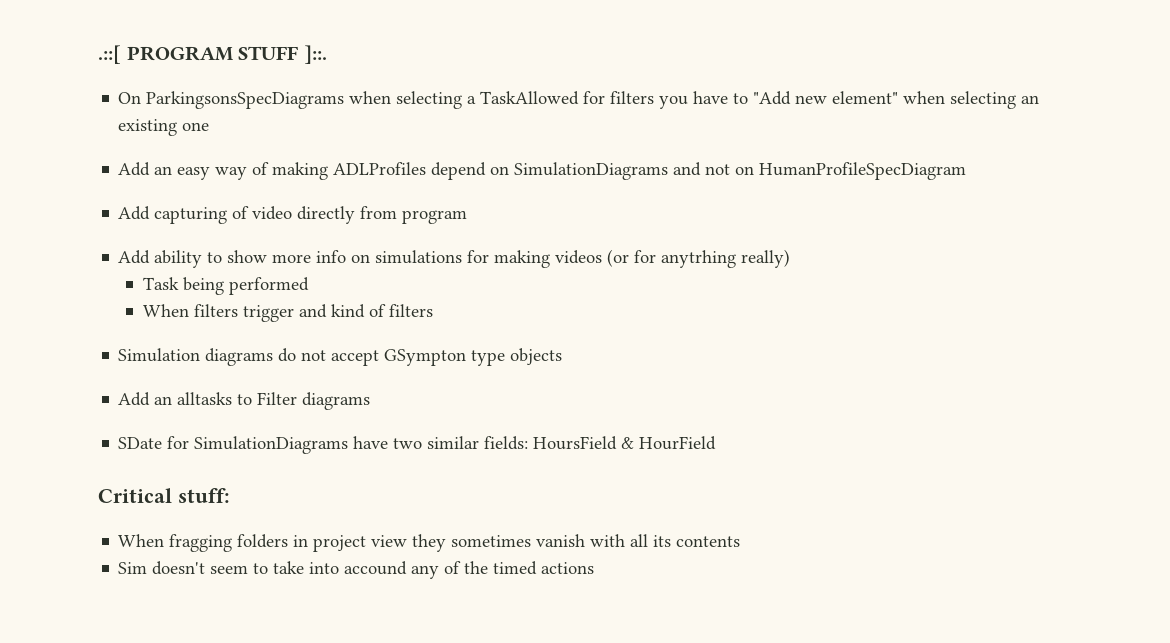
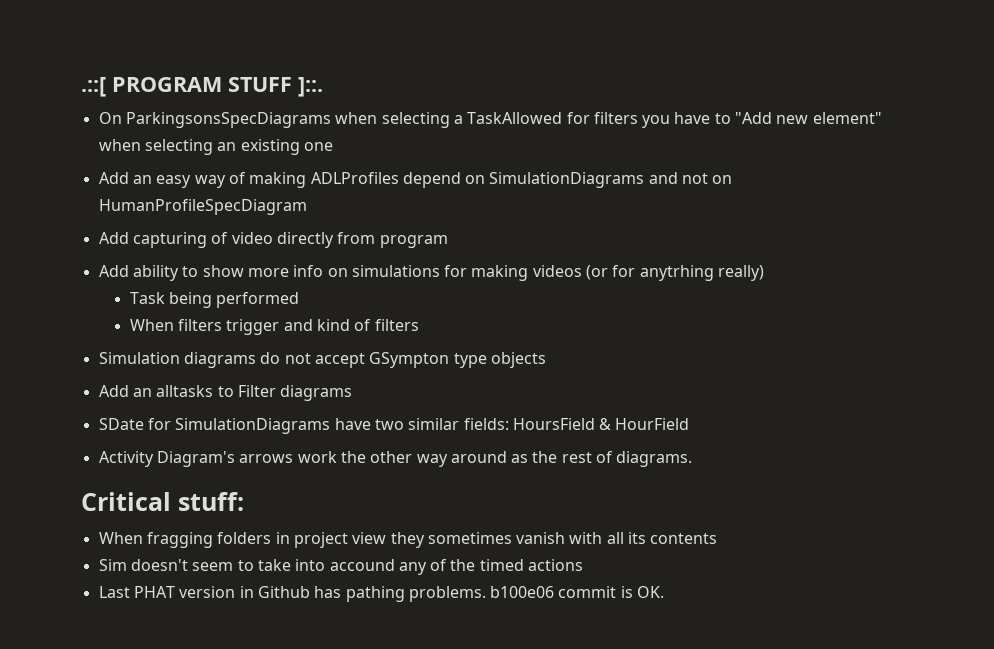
(717, 443) none -> [98,451,693,467] // Activity Diagram's arrows work the other way around as the rest of diagrams.
(595, 568) none -> [98,586,665,602] // Last PHAT version in Github has pathing problems. b100e06 commit is OK.

